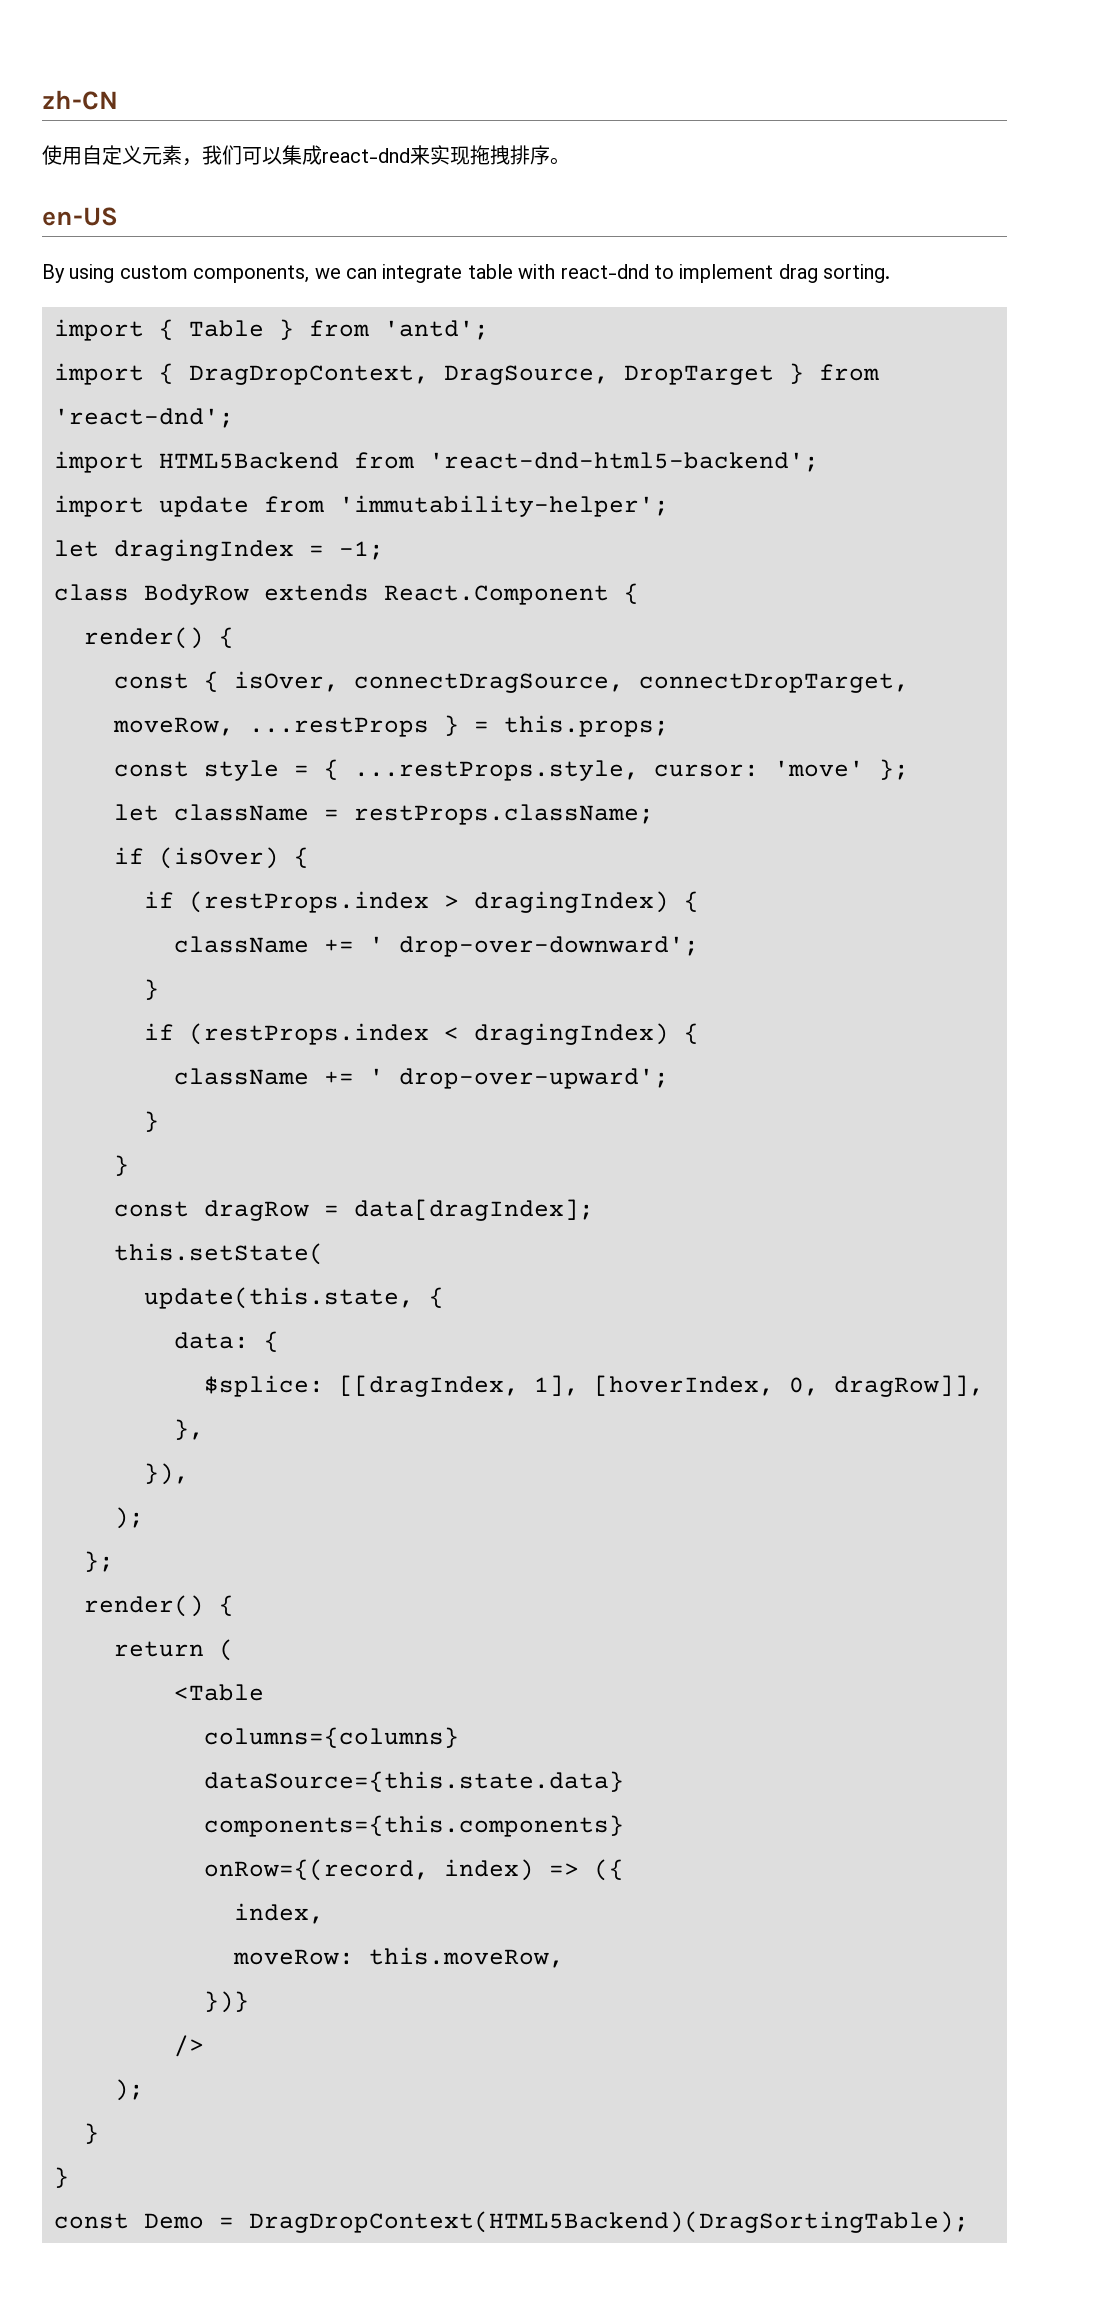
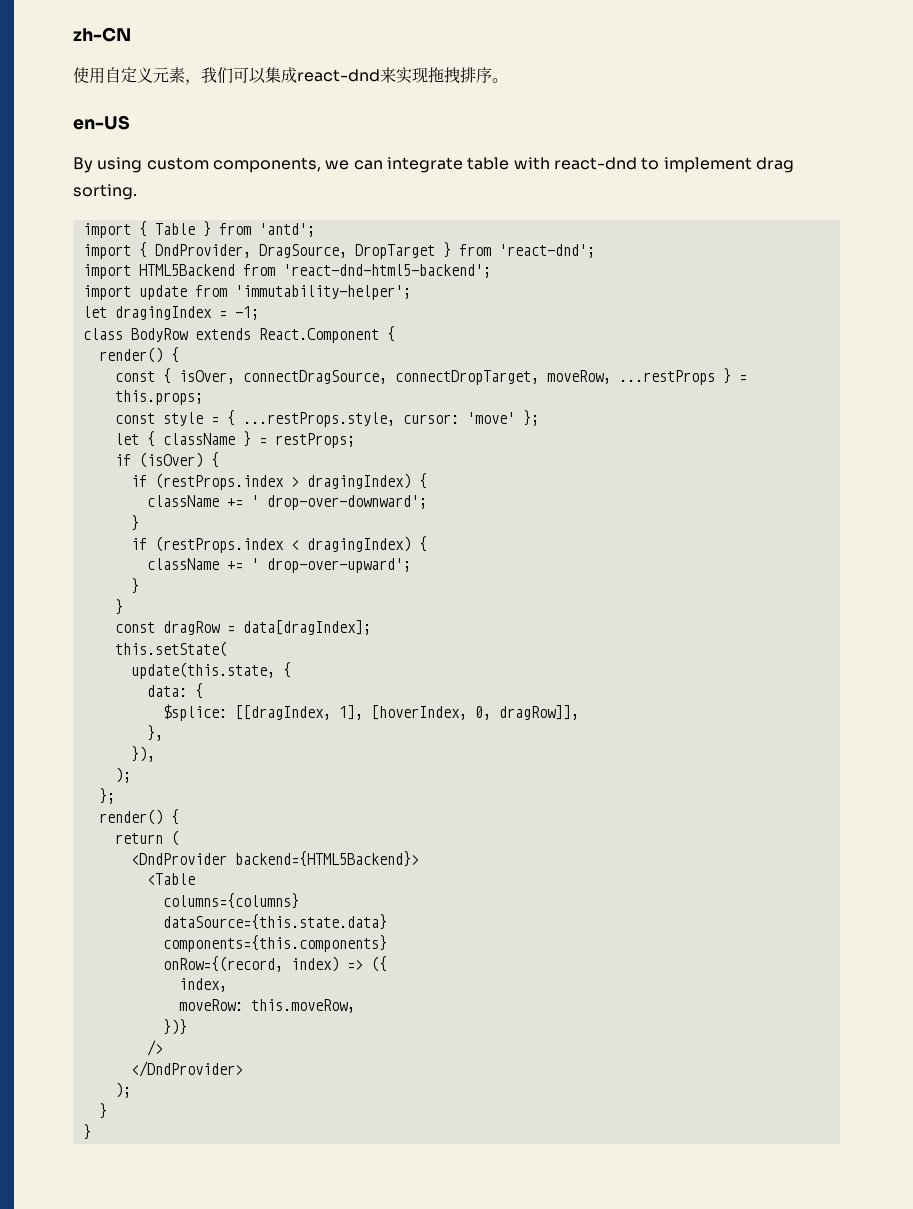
[189,365,429,385] DragDropContext, -> [154,244,251,258] DndProvider,
[174,804,654,825] className = restProps.className; -> [146,431,355,448] { className } = restProps;
(234, 1650) none -> [130,851,419,867] // <DndProvider backend={HTML5Backend}>
(204, 2046) none -> [130,1061,243,1077] // </DndProvider>
[54,2211,969,2233] // const Demo = DragDropContext(HTML5Backend)(DragSortingTable); -> (91, 1132) none

